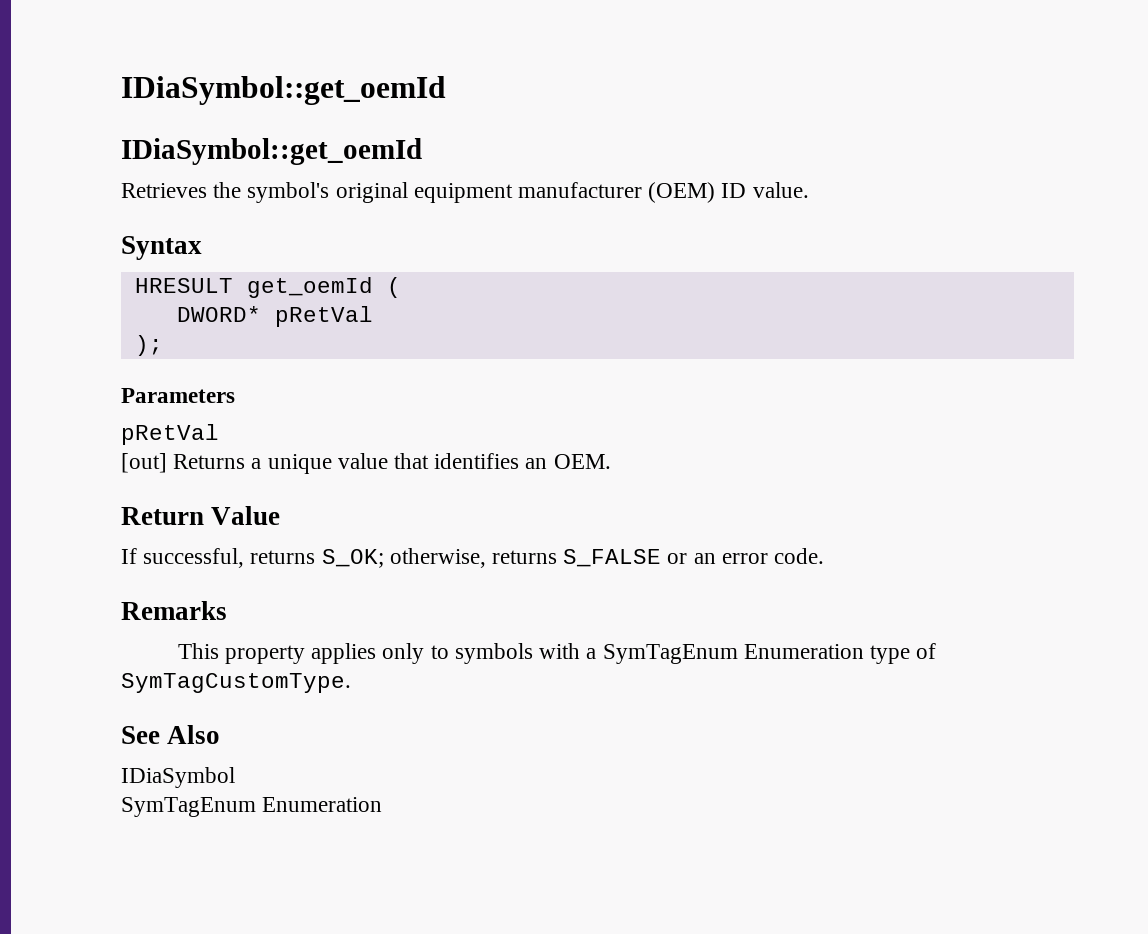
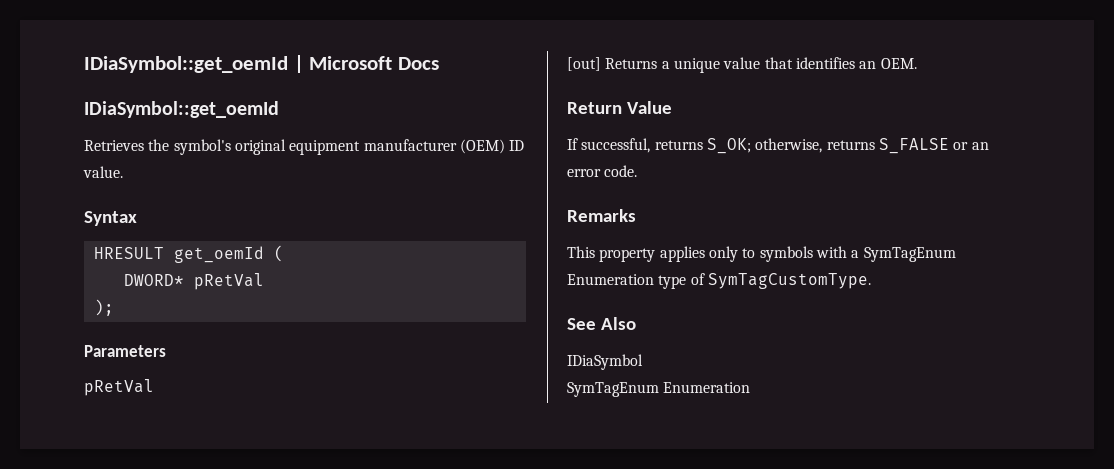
[121,76,446,105] IDiaSymbol::get_oemId -> [84,55,439,73] IDiaSymbol::get_oemId | Microsoft Docs

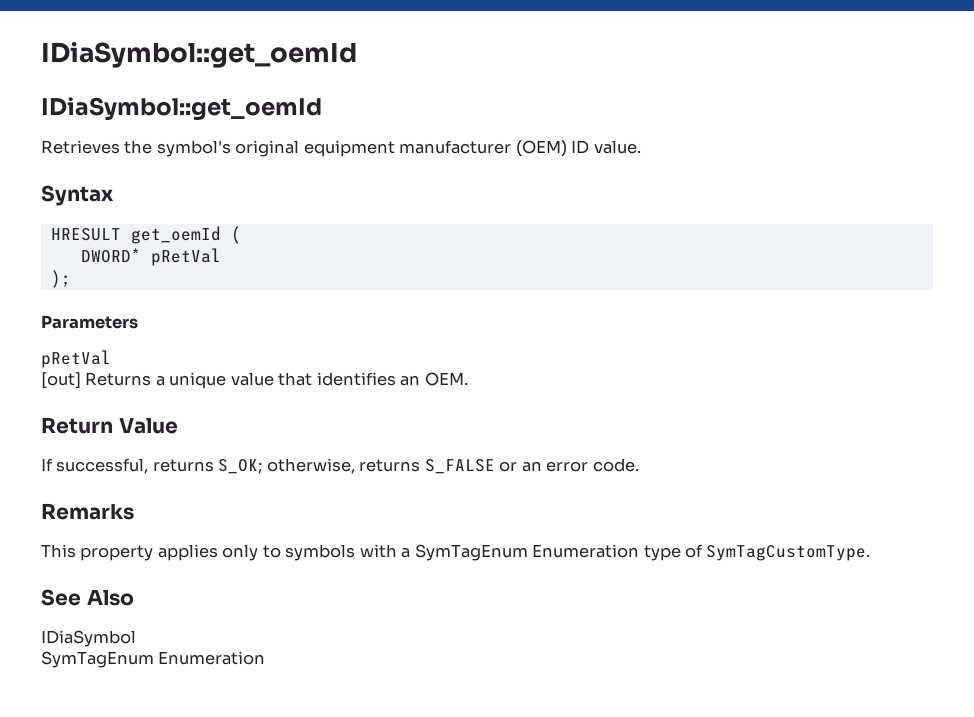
[84,55,439,73] IDiaSymbol::get_oemId | Microsoft Docs -> [41,42,357,68] IDiaSymbol::get_oemId

